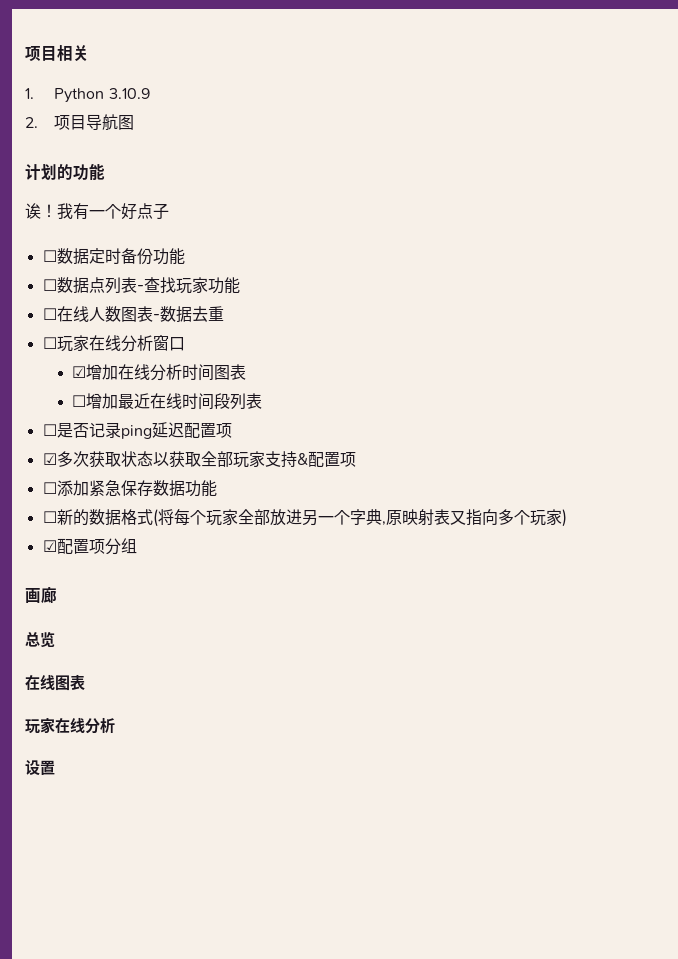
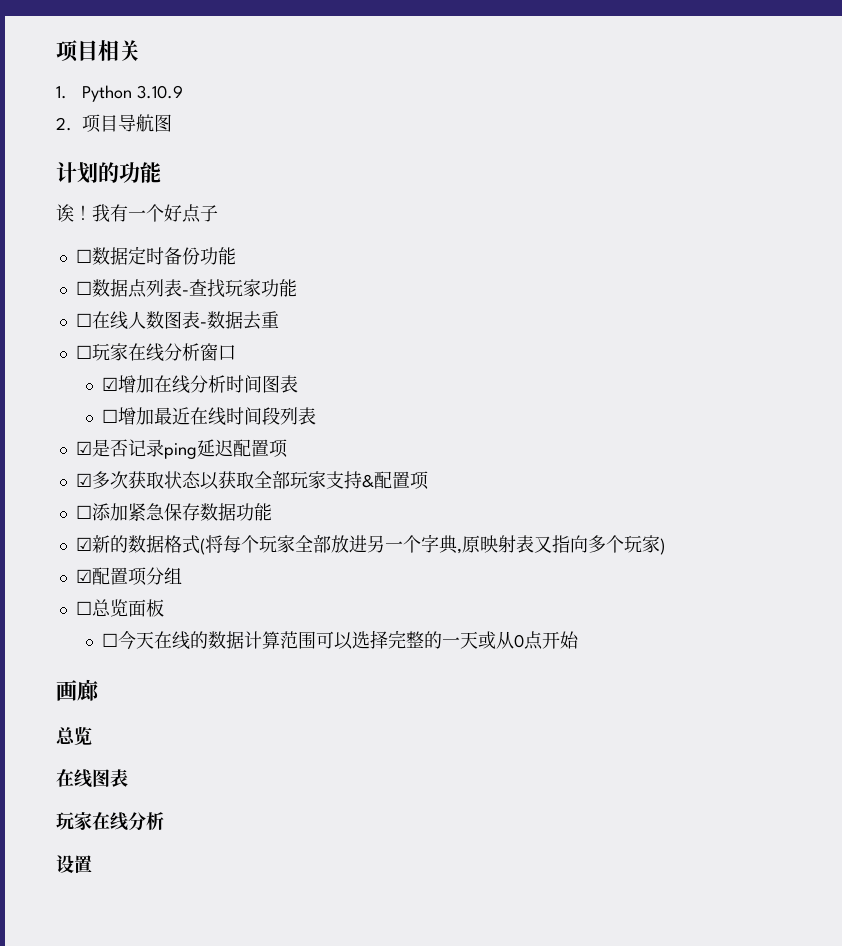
[42,424,57,436] ☐ -> [75,441,92,455] ☑
[42,511,57,523] ☐ -> [75,537,92,551] ☑
(137, 546) none -> [75,599,164,617] [102,630,580,650] // ☐总览面板 // ☐今天在线的数据计算范围可以选择完整的一天或从0点开始

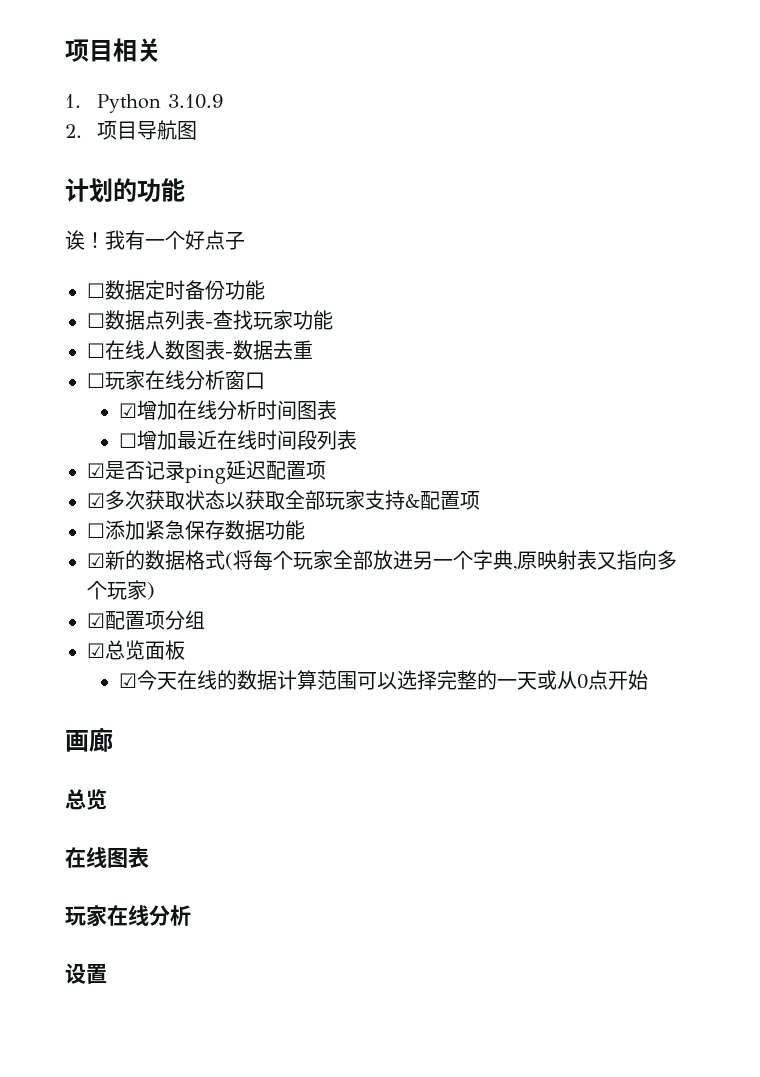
[75,601,92,615] ☐ -> [87,643,105,658] ☑
[102,633,119,647] ☐ -> [119,673,138,688] ☑

